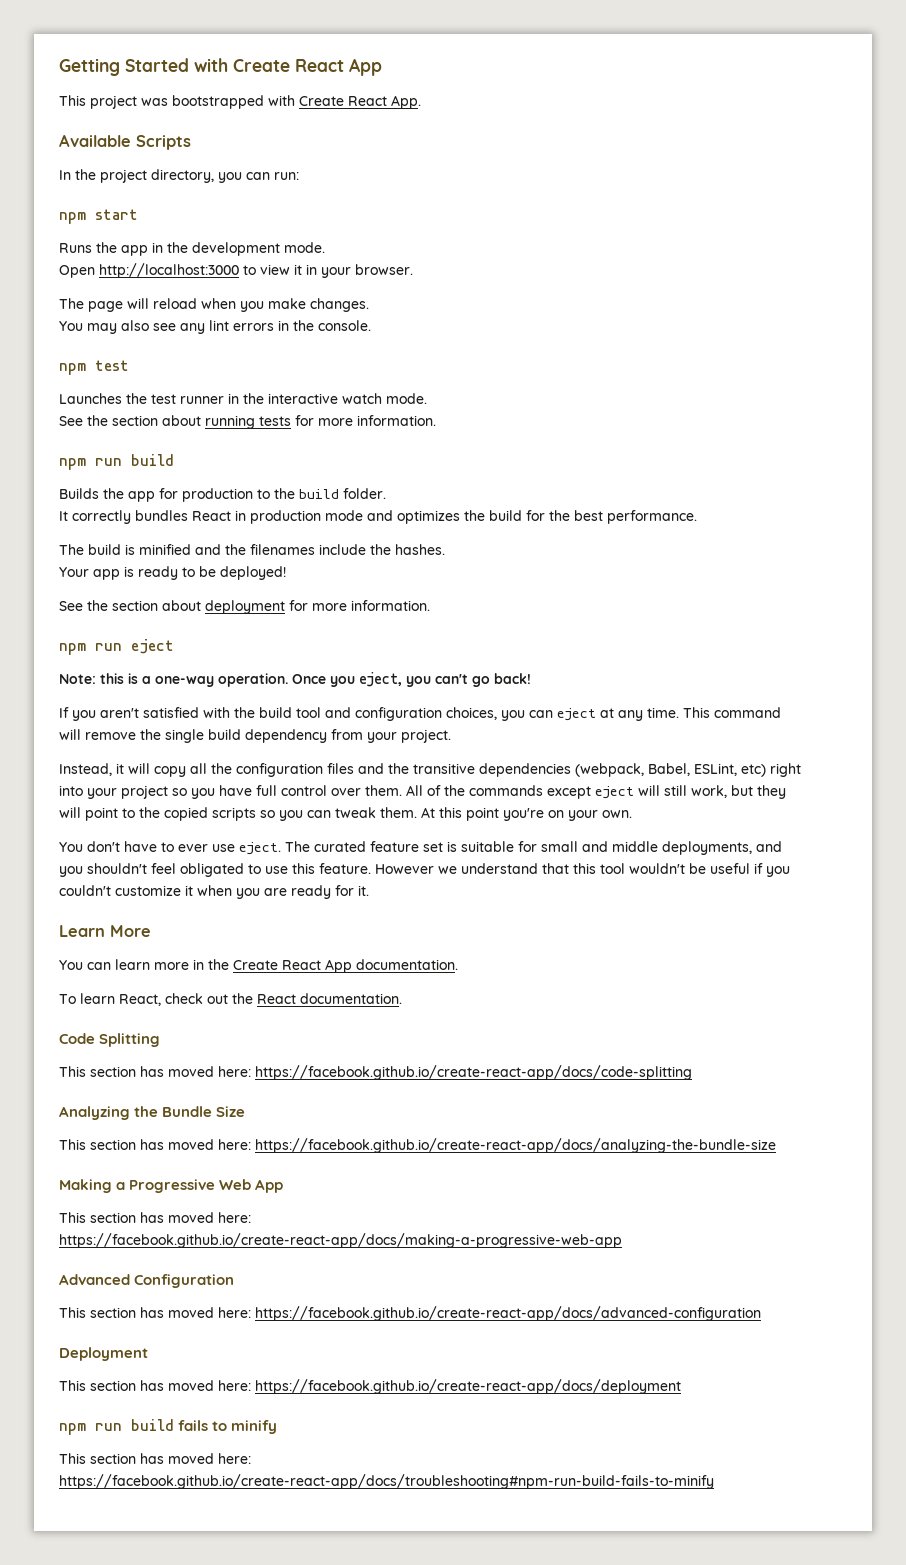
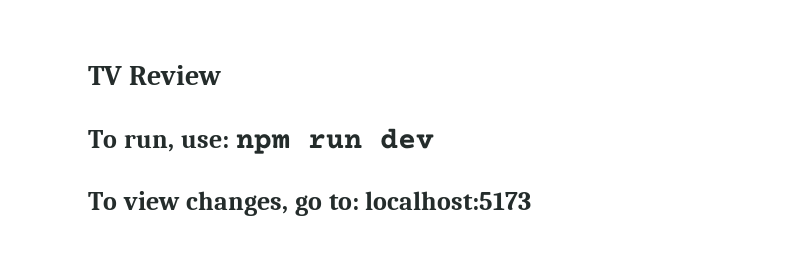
[59,58,382,76] [59,95,421,109] [59,134,191,150] [59,169,299,183] [59,209,138,224] [59,242,325,256] [59,263,413,278] [59,298,369,312] [59,320,371,334] [59,360,129,375] [59,393,427,404] [59,415,436,429] [59,454,174,470] [59,488,386,502] [59,510,697,524] [59,544,445,555] [59,566,286,580] [59,600,430,614] [59,639,174,655] [59,672,531,687] [59,707,781,721] [59,729,451,743] [59,763,801,777] [59,785,786,799] [59,807,632,821] [59,841,782,855] [59,863,790,877] [59,885,369,899] [59,925,151,937] [59,959,458,973] [59,993,402,1006] [59,1033,161,1047] [59,1065,692,1080] [59,1106,246,1120] [59,1138,776,1153] [59,1179,284,1193] [59,1212,251,1223] [59,1233,622,1248] [59,1274,235,1288] [59,1306,761,1321] [59,1347,148,1361] [59,1379,681,1394] [59,1419,278,1435] [59,1453,251,1464] [59,1474,714,1489] Getting Started with Create React App // This project was bootstrapped with Create React App. // Available Scripts // In the project directory, you can run: // npm start // Runs the app in the development mode. // Open http://localhost:3000 to view it in your browser. // The page will reload when you make changes. // You may also see any lint errors in the console. // npm test // Launches the test runner in the interactive watch mode. // See the section about running tests for more information. // npm run build // Builds the app for production to the build folder. // It correctly bundles React in production mode and optimizes the build for the best performance. // The build is minified and the filenames include the hashes. // Your app is ready to be deployed! // See the section about deployment for more information. // npm run eject // Note: this is a one-way operation. Once you eject, you can't go back! // If you aren't satisfied with the build tool and configuration choices, you can eject at any time. This command will remove the single build dependency from your project. // Instead, it will copy all the configuration files and the transitive dependencies (webpack, Babel, ESLint, etc) right into your project so you have full control over them. All of the commands except eject will still work, but they will point to the copied scripts so you can tweak them. At this point you're on your own. // You don't have to ever use eject. The curated feature set is suitable for small and middle deployments, and you shouldn't feel obligated to use this feature. However we understand that this tool wouldn't be useful if you couldn't customize it when you are ready for it. // Learn More // You can learn more in the Create React App documentation. // To learn React, check out the React documentation. // Code Splitting // This section has moved here: https://facebook.github.io/create-react-app/docs/code-splitting // Analyzing the Bundle Size // This section has moved here: https://facebook.github.io/create-react-app/docs/analyzing-the-bundle-size // Making a Progressive Web App // This section has moved here: https://facebook.github.io/create-react-app/docs/making-a-progressive-web-app // Advanced Configuration // This section has moved here: https://facebook.github.io/create-react-app/docs/advanced-configuration // Deployment // This section has moved here: https://facebook.github.io/create-react-app/docs/deployment // npm run build fails to minify // This section has moved here: https://facebook.github.io/create-react-app/docs/troubleshooting#npm-run-build-fails-to-minify -> [88,65,222,85] [88,128,434,154] [88,191,532,216] TV Review // To run, use: npm run dev // To view changes, go to: localhost:5173

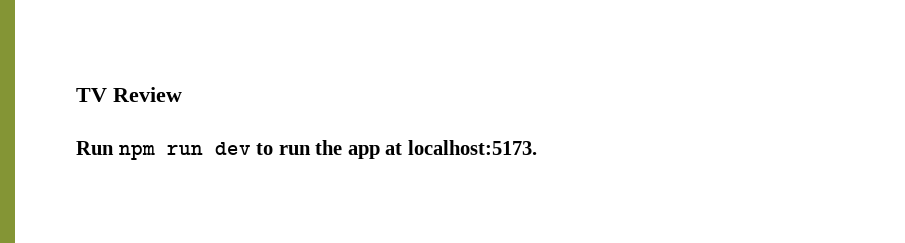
[88,130,229,152] To run, use: -> [76,141,114,155] Run
[88,191,532,216] // To view changes, go to: localhost:5173 -> [256,140,537,159] to run the app at localhost:5173.

